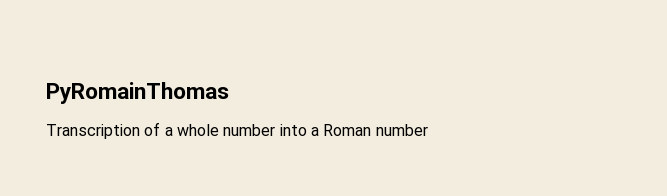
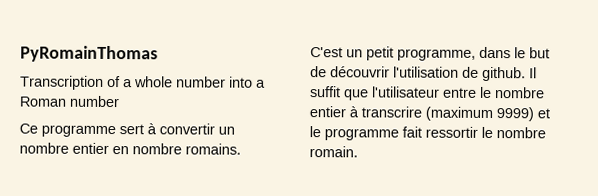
(428, 130) none -> [19,123,235,138] [19,142,241,155] [310,46,550,61] [310,66,537,82] [310,86,545,101] [309,106,550,122] [309,126,546,141] [309,146,358,158] // Ce programme sert à convertir un nombre entier en nombre romains. C'est un petit programme, dans le but de découvrir l'utilisation de github. Il suffit que l'utilisateur entre le nombre entier à transcrire (maximum 9999) et le programme fait ressortir le nombre romain.

